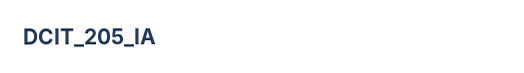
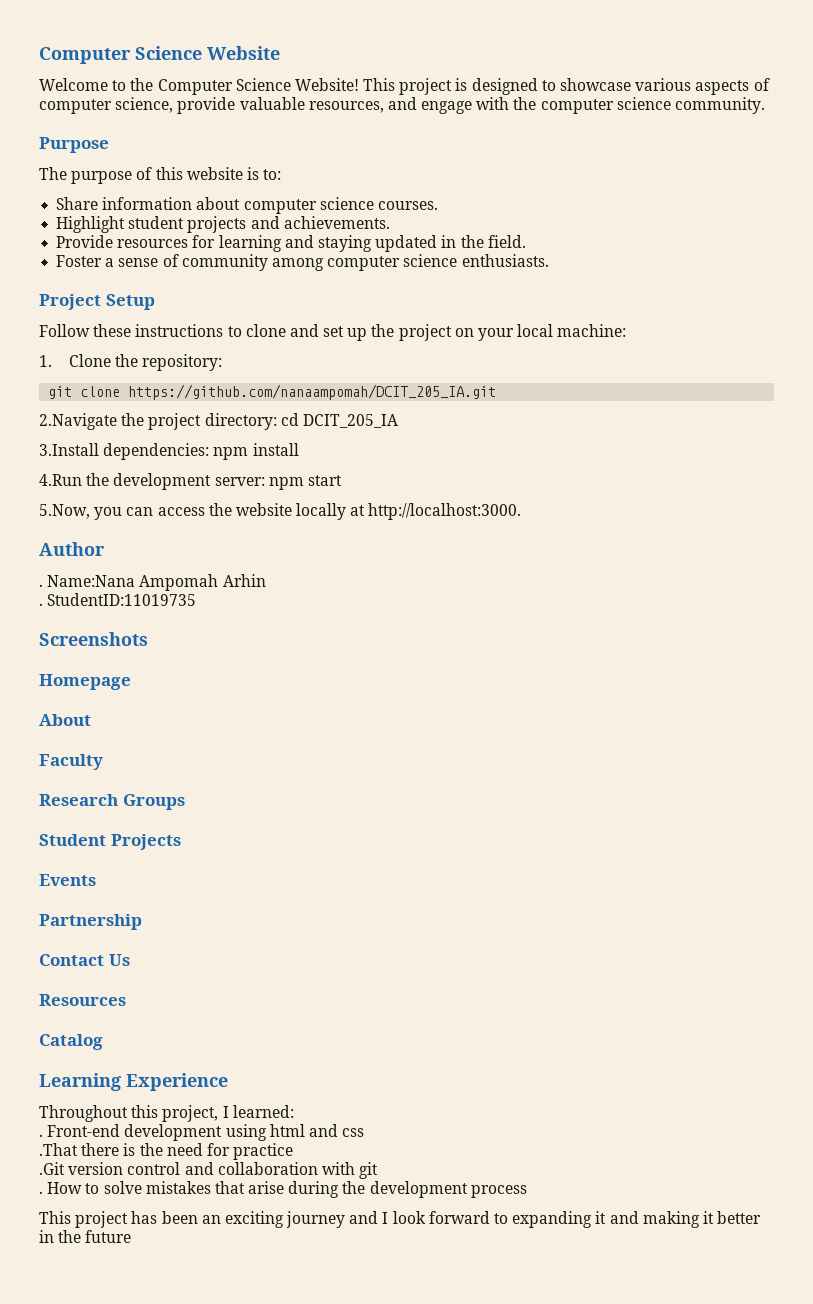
[22,28,157,48] DCIT_205_IA -> [39,46,280,64] [39,78,770,95] [39,97,766,114] [39,137,109,153] [39,167,282,184] [56,197,438,214] [56,216,390,233] [56,235,526,252] [56,254,549,271] [39,294,155,310] [39,324,627,341] [39,354,223,371] [48,384,497,400] [39,413,398,430] [39,443,299,460] [39,473,342,490] [39,503,522,520] [39,542,105,556] [39,574,266,591] [39,593,197,606] [39,632,148,646] [39,674,131,690] [39,714,91,726] [39,754,103,770] [39,794,185,810] [39,834,181,850] [39,874,96,886] [39,914,142,930] [39,954,130,966] [39,994,126,1006] [39,1034,103,1050] [39,1073,228,1091] [39,1105,294,1122] [39,1124,365,1141] [39,1143,294,1160] [39,1162,379,1179] [39,1181,527,1198] [39,1211,762,1228] [39,1230,132,1243] Computer Science Website // Welcome to the Computer Science Website! This project is designed to showcase various aspects of computer science, provide valuable resources, and engage with the computer science community. // Purpose // The purpose of this website is to: // Share information about computer science courses. // Highlight student projects and achievements. // Provide resources for learning and staying updated in the field. // Foster a sense of community among computer science enthusiasts. // Project Setup // Follow these instructions to clone and set up the project on your local machine: // 1. Clone the repository: // git clone https://github.com/nanaampomah/DCIT_205_IA.git // 2.Navigate the project directory: cd DCIT_205_IA // 3.Install dependencies: npm install // 4.Run the development server: npm start // 5.Now, you can access the website locally at http://localhost:3000. // Author // . Name:Nana Ampomah Arhin // . StudentID:11019735 // Screenshots // Homepage // About // Faculty // Research Groups // Student Projects // Events // Partnership // Contact Us // Resources // Catalog // Learning Experience // Throughout this project, I learned: // . Front-end development using html and css // .That there is the need for practice // .Git version control and collaboration with git // . How to solve mistakes that arise during the development process // This project has been an exciting journey and I look forward to expanding it and making it better in the future

